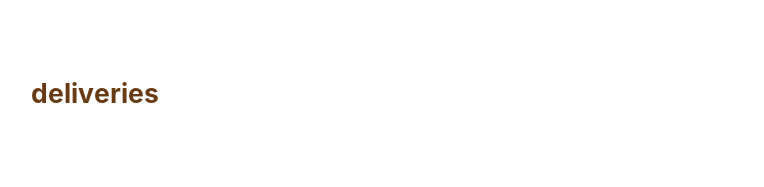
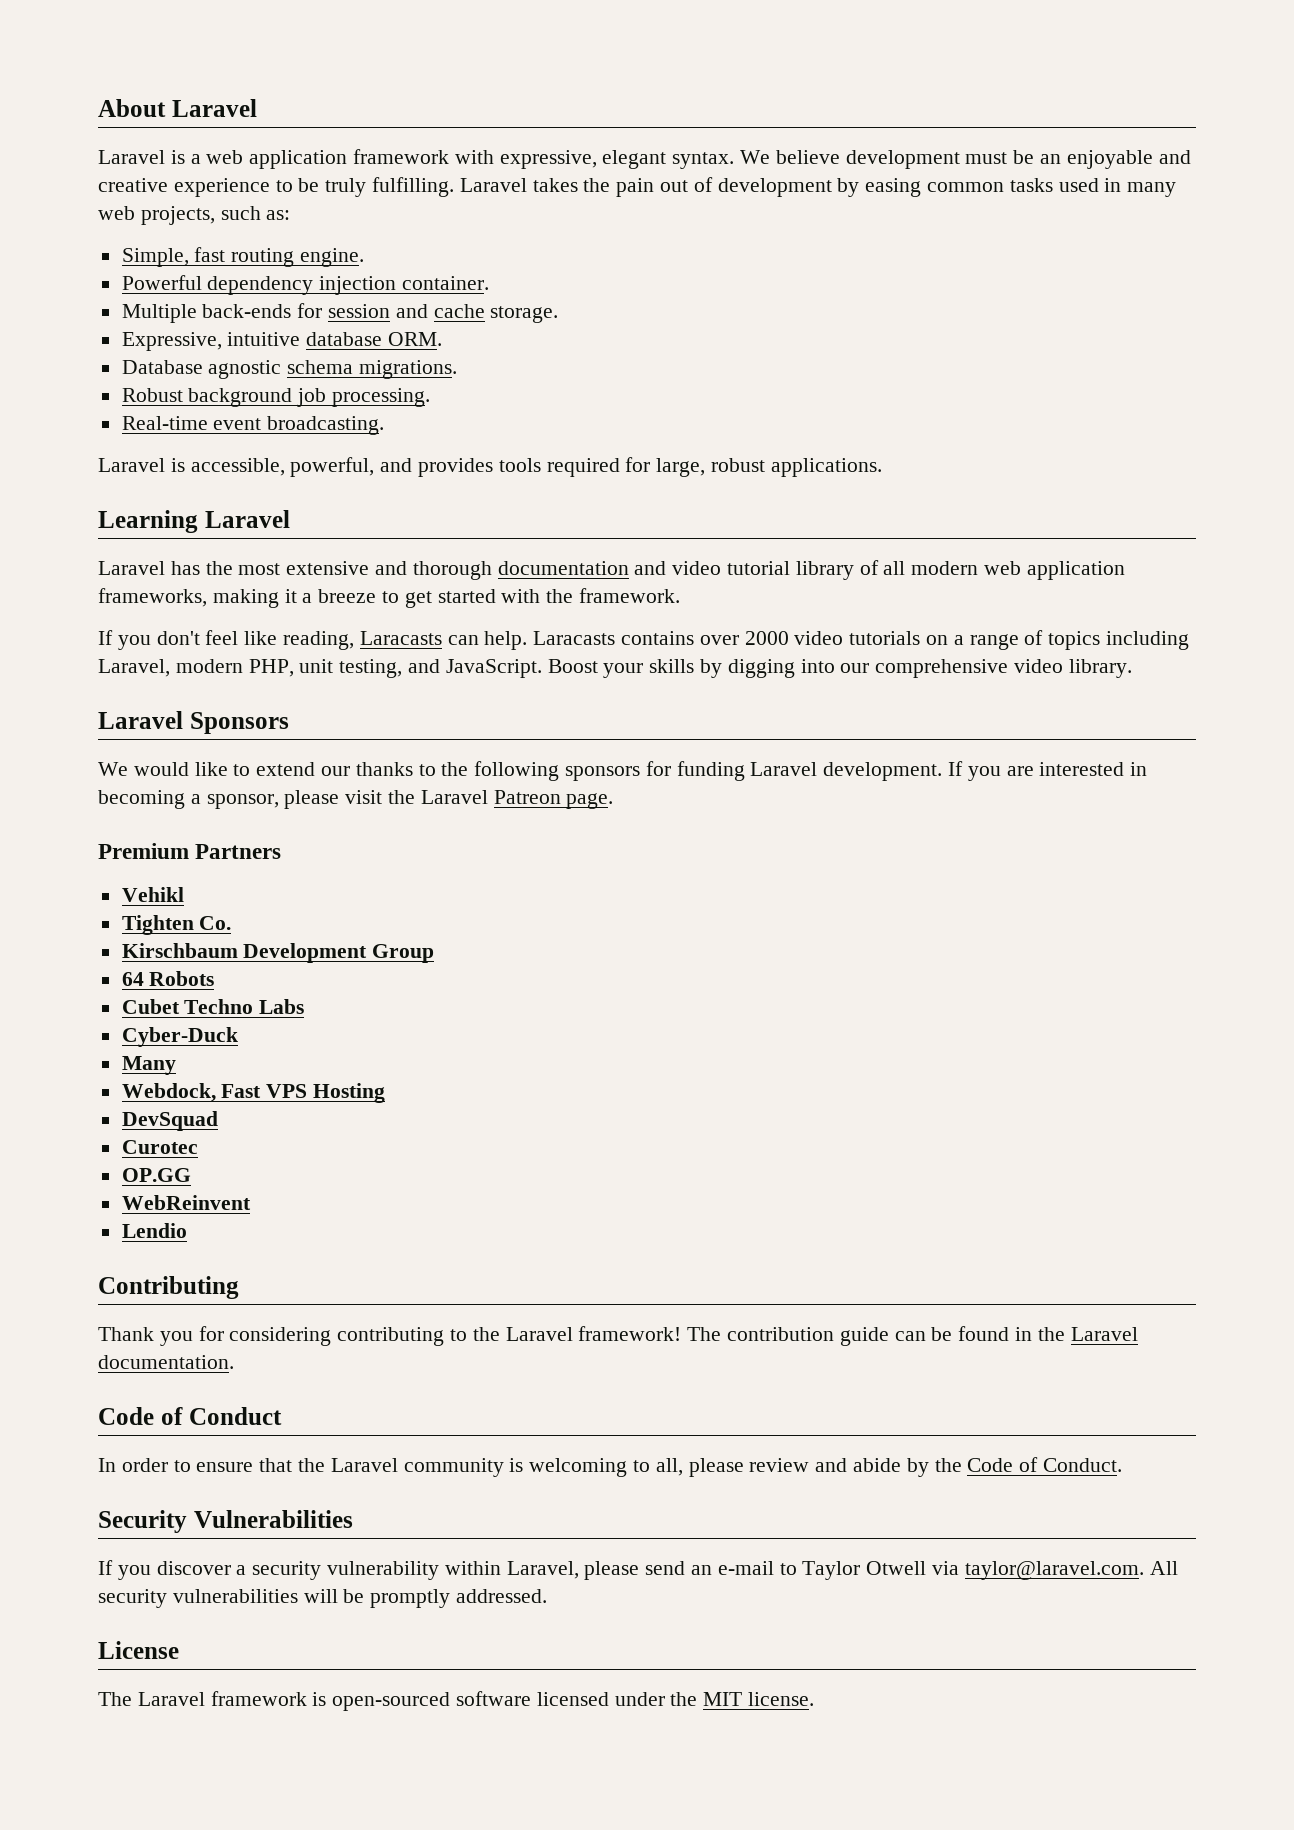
[31,82,159,103] deliveries -> [98,99,257,117] [98,149,1191,169] [98,177,1177,197] [98,206,291,225] [121,247,365,267] [121,275,490,295] [121,303,559,323] [121,332,443,351] [121,360,458,379] [121,388,431,407] [121,416,385,435] [98,457,882,477] [98,510,290,533] [98,560,1125,580] [98,588,681,608] [98,630,1190,650] [98,659,1132,678] [98,711,289,734] [98,761,1148,781] [98,790,614,809] [98,843,282,859] [121,887,184,902] [121,915,232,935] [121,943,435,963] [121,971,215,986] [121,999,305,1014] [121,1027,238,1047] [121,1056,176,1075] [121,1083,386,1103] [121,1111,218,1131] [121,1140,198,1154] [121,1168,191,1182] [121,1195,251,1210] [121,1223,187,1238] [98,1276,239,1299] [98,1326,1138,1346] [98,1355,234,1369] [98,1407,282,1425] [98,1457,1123,1477] [98,1510,353,1533] [98,1560,1178,1580] [98,1589,548,1608] [98,1641,179,1659] [98,1691,815,1711] About Laravel // Laravel is a web application framework with expressive, elegant syntax. We believe development must be an enjoyable and creative experience to be truly fulfilling. Laravel takes the pain out of development by easing common tasks used in many web projects, such as: // Simple, fast routing engine. // Powerful dependency injection container. // Multiple back-ends for session and cache storage. // Expressive, intuitive database ORM. // Database agnostic schema migrations. // Robust background job processing. // Real-time event broadcasting. // Laravel is accessible, powerful, and provides tools required for large, robust applications. // Learning Laravel // Laravel has the most extensive and thorough documentation and video tutorial library of all modern web application frameworks, making it a breeze to get started with the framework. // If you don't feel like reading, Laracasts can help. Laracasts contains over 2000 video tutorials on a range of topics including Laravel, modern PHP, unit testing, and JavaScript. Boost your skills by digging into our comprehensive video library. // Laravel Sponsors // We would like to extend our thanks to the following sponsors for funding Laravel development. If you are interested in becoming a sponsor, please visit the Laravel Patreon page. // Premium Partners // Vehikl // Tighten Co. // Kirschbaum Development Group // 64 Robots // Cubet Techno Labs // Cyber-Duck // Many // Webdock, Fast VPS Hosting // DevSquad // Curotec // OP.GG // WebReinvent // Lendio // Contributing // Thank you for considering contributing to the Laravel framework! The contribution guide can be found in the Laravel documentation. // Code of Conduct // In order to ensure that the Laravel community is welcoming to all, please review and abide by the Code of Conduct. // Security Vulnerabilities // If you discover a security vulnerability within Laravel, please send an e-mail to Taylor Otwell via taylor@laravel.com. All security vulnerabilities will be promptly addressed. // License // The Laravel framework is open-sourced software licensed under the MIT license.

